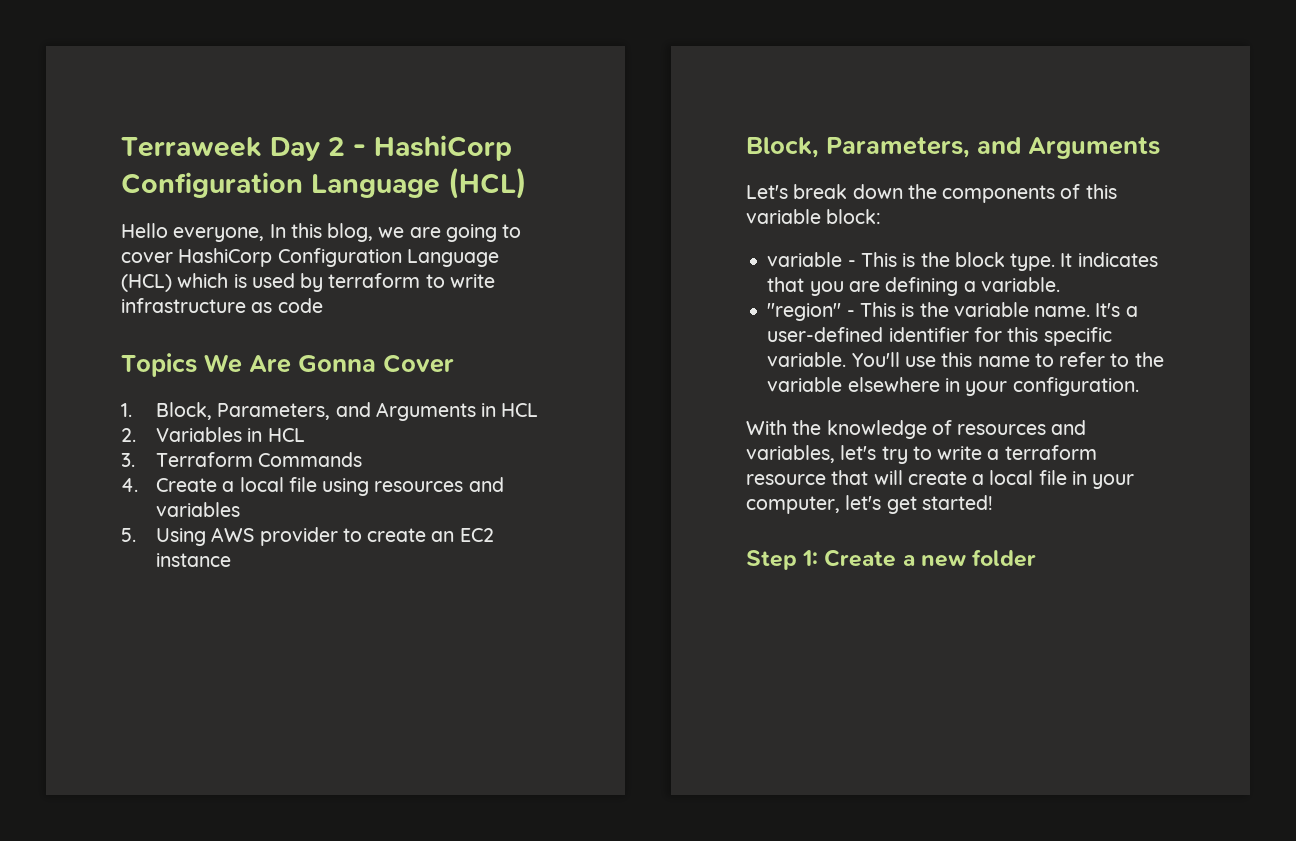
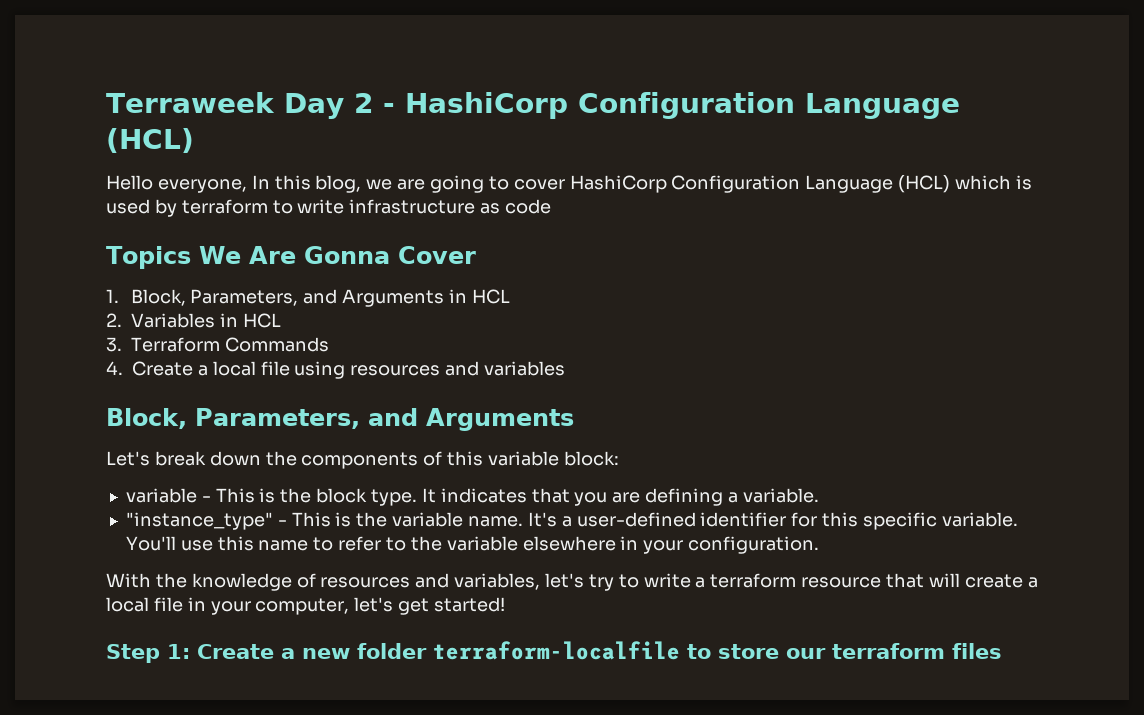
[121,527,494,546] [156,553,232,567] // 5. Using AWS provider to create an EC2 instance -> (566, 368) none
[767,303,842,321] "region" -> [125,512,273,530] "instance_type"
(1037, 558) none -> [433,641,1002,660] terraform-localfile to store our terraform files

